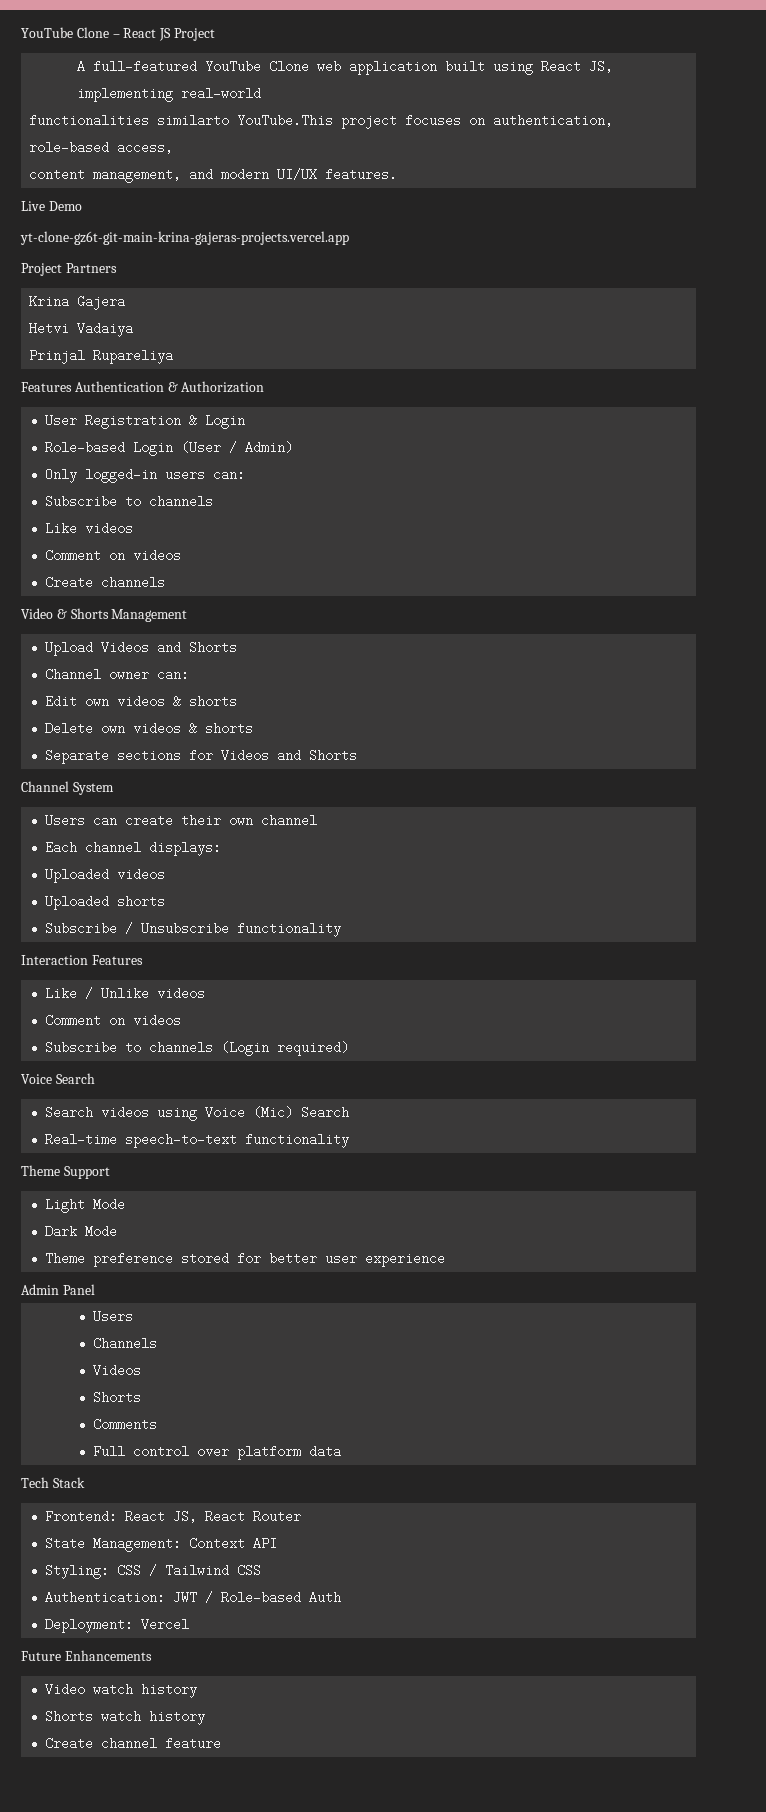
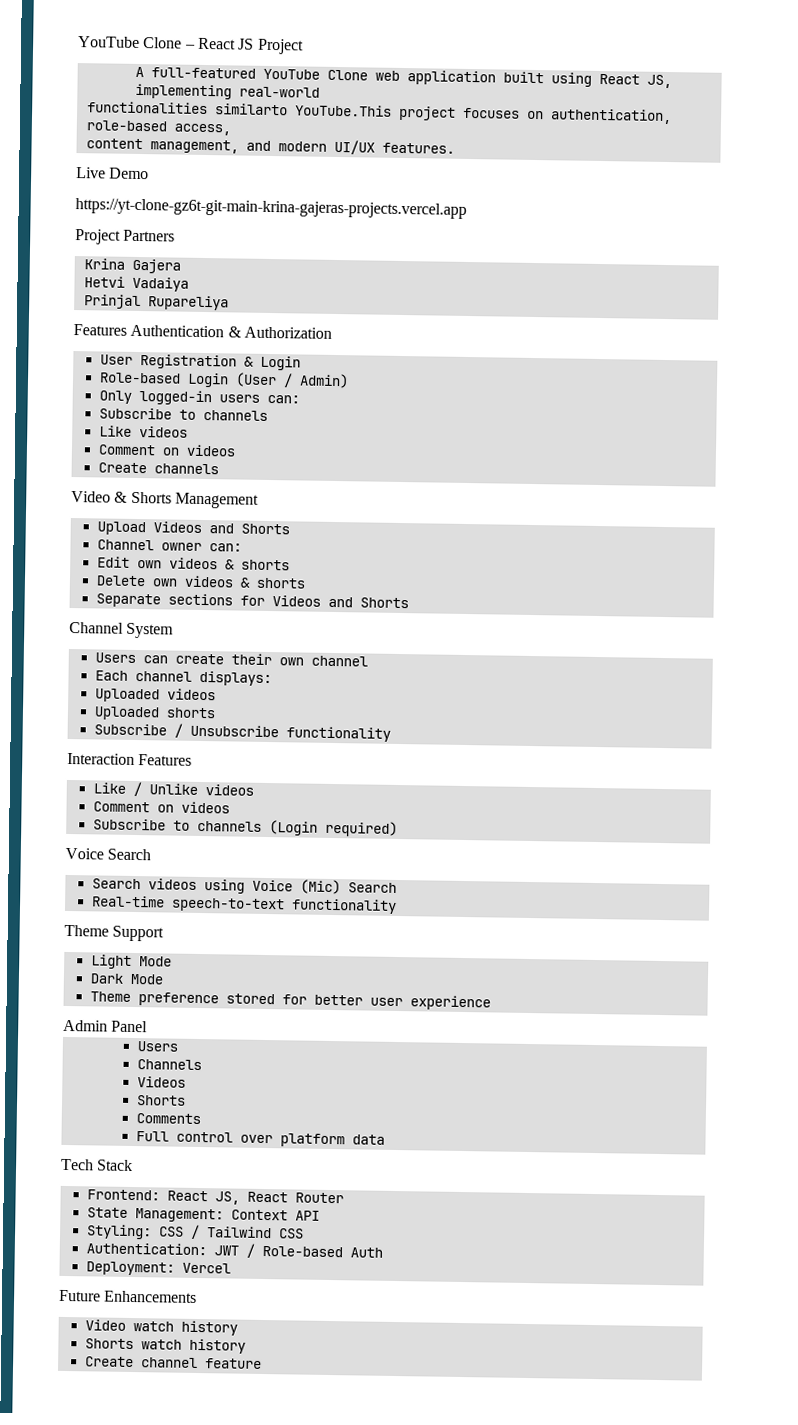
[20,231,349,245] yt-clone-gz6t-git-main-krina-gajeras-projects.vercel.app -> [75,198,467,219] https://yt-clone-gz6t-git-main-krina-gajeras-projects.vercel.app

